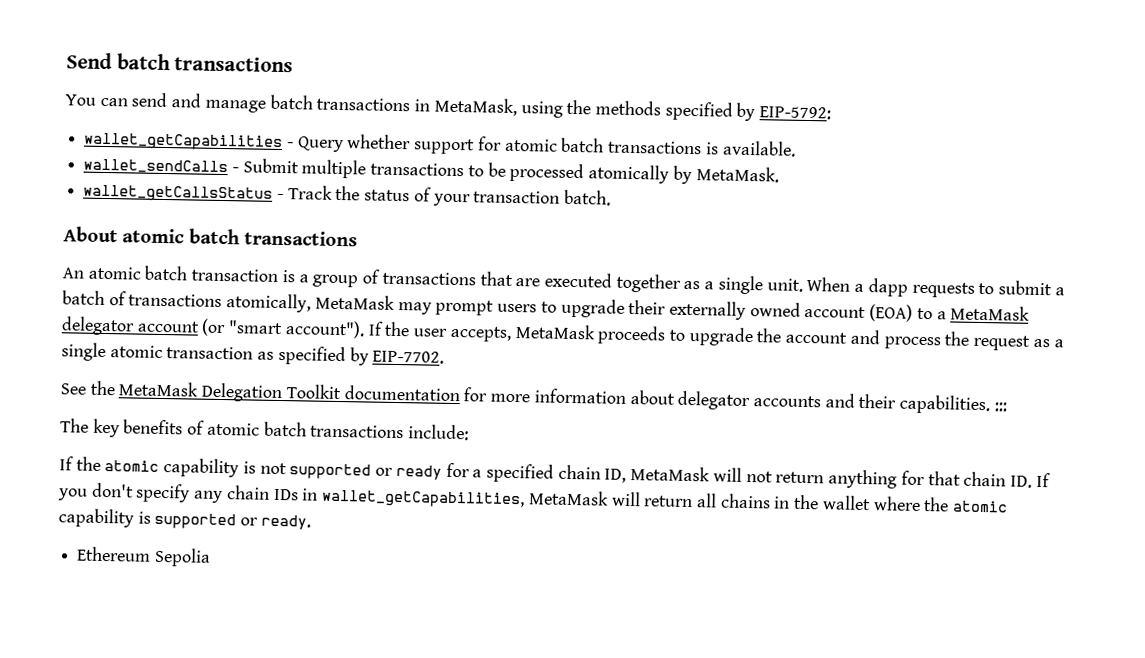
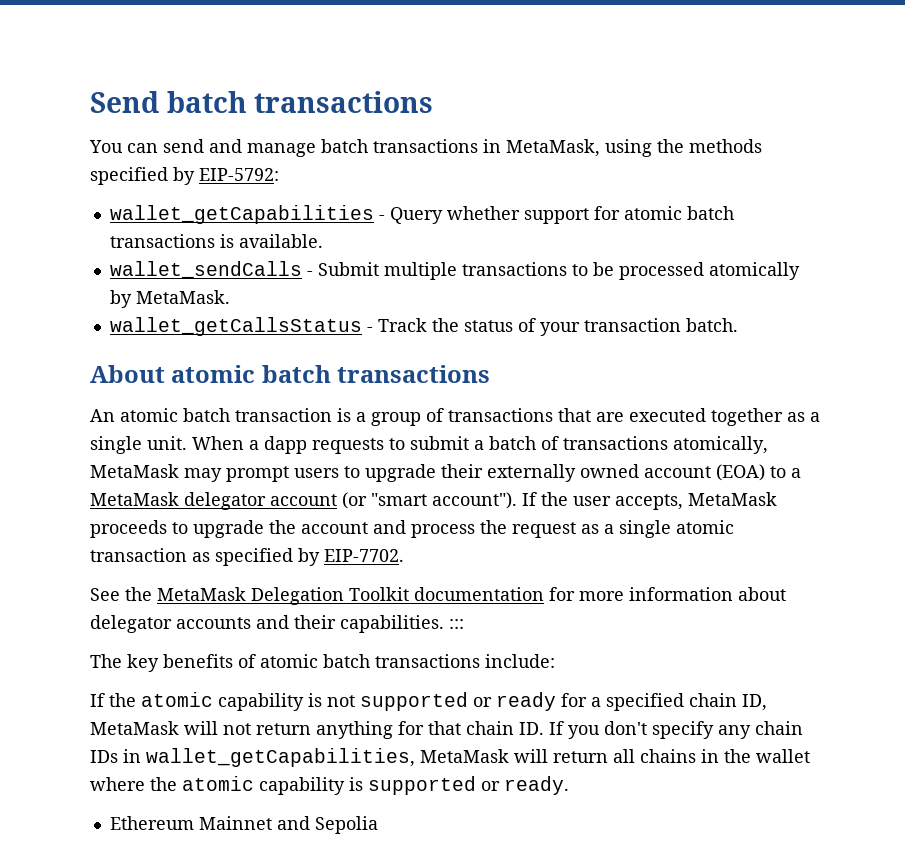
(152, 554) none -> [198,816,310,830] Mainnet and

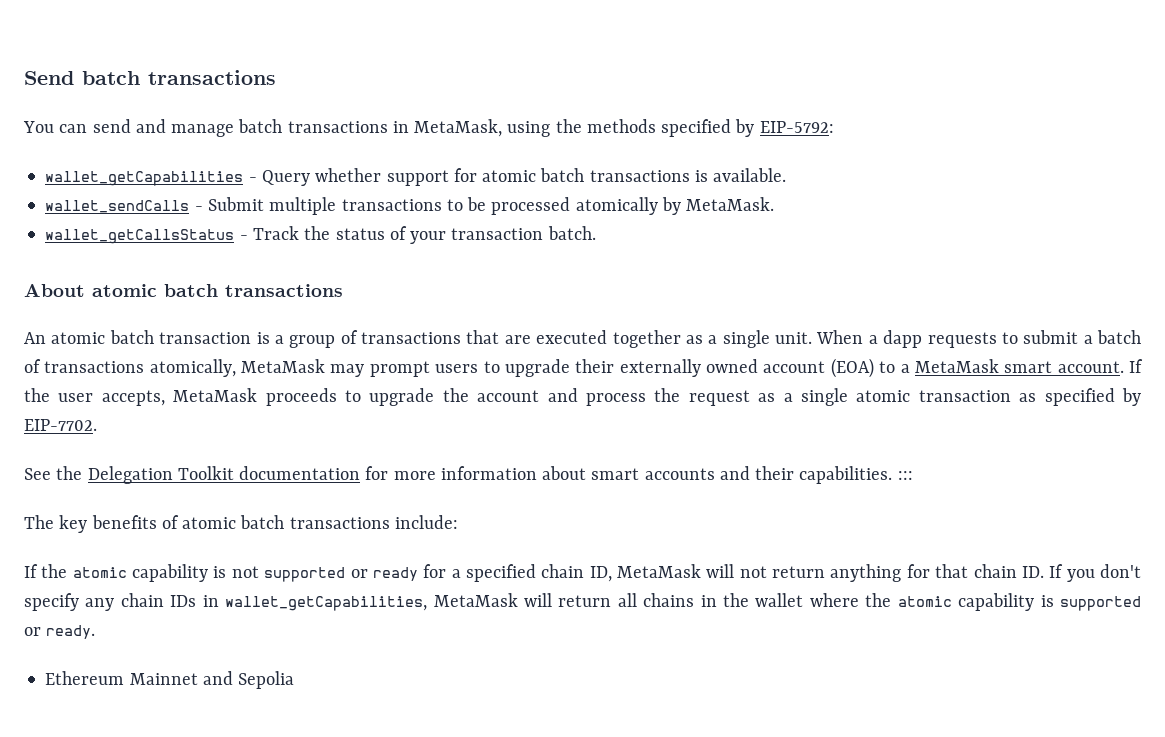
[184,492,517,510] delegator account (or "smart account"). -> [1004,361,1124,373] smart account.
[157,587,246,601] MetaMask -> (83, 473) none
[90,615,172,633] delegator -> [591,468,640,480] smart

